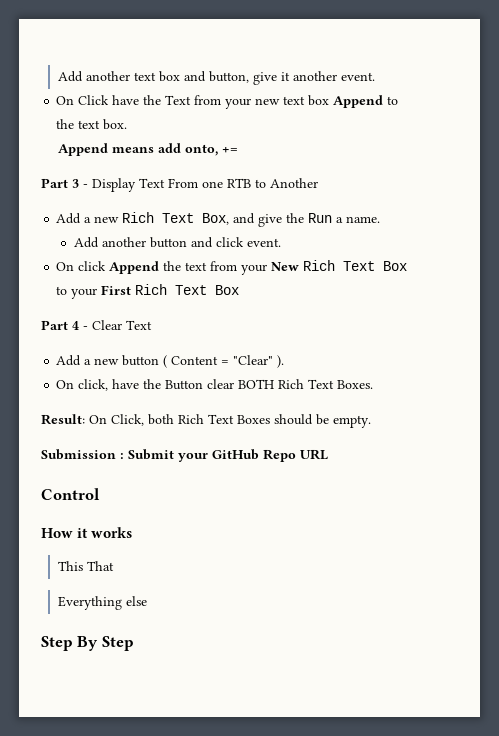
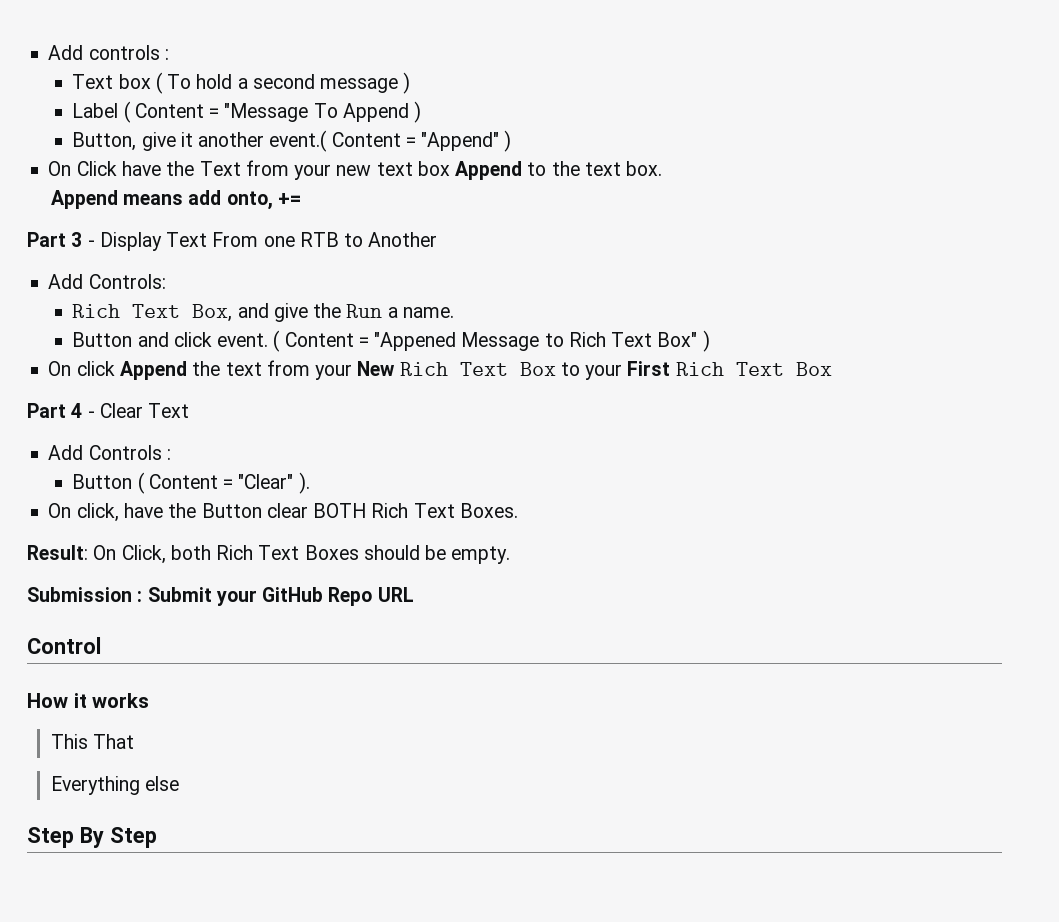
[58,71,376,85] Add another text box and button, give it another event. -> [48,45,169,60] [72,72,411,94] [72,101,422,123] [72,130,512,152] Add controls : // Text box ( To hold a second message ) // Label ( Content = "Message To Append ) // Button, give it another event.( Content = "Append" )
[84,216,120,223] a new -> [88,274,166,289] Controls: //
[73,237,187,248] Add another button -> [72,332,133,347] Button
(281, 242) none -> [273,330,710,352] ( Content = "Appened Message to Rich Text Box" )
[84,355,160,366] a new button -> [88,445,171,460] [72,474,133,489] Controls : // Button

